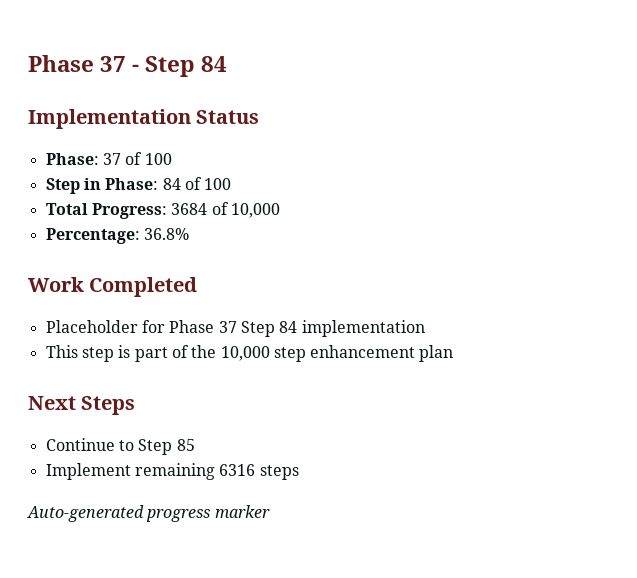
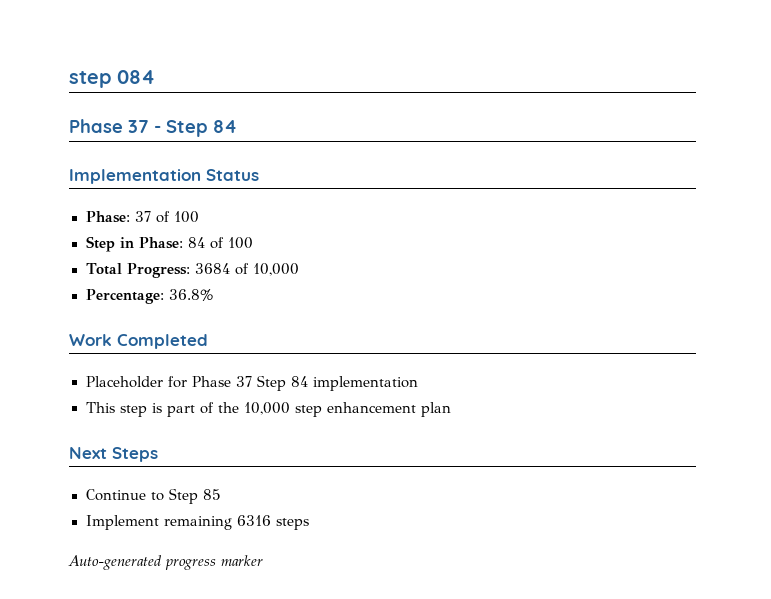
(28, 63) none -> [69,70,155,88] step 084 //

